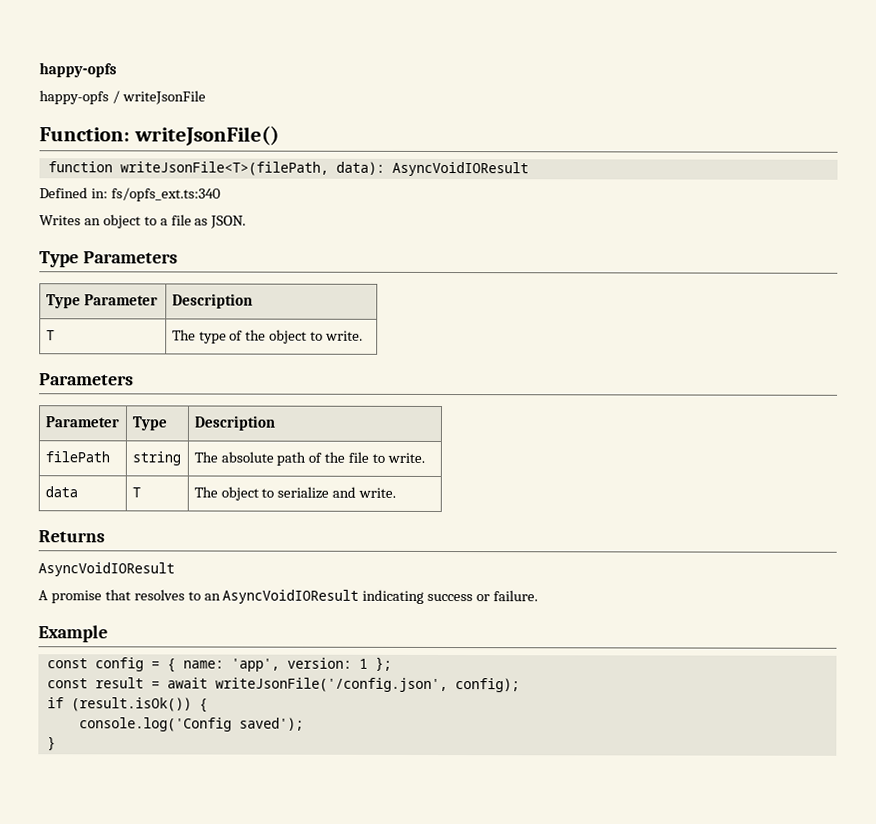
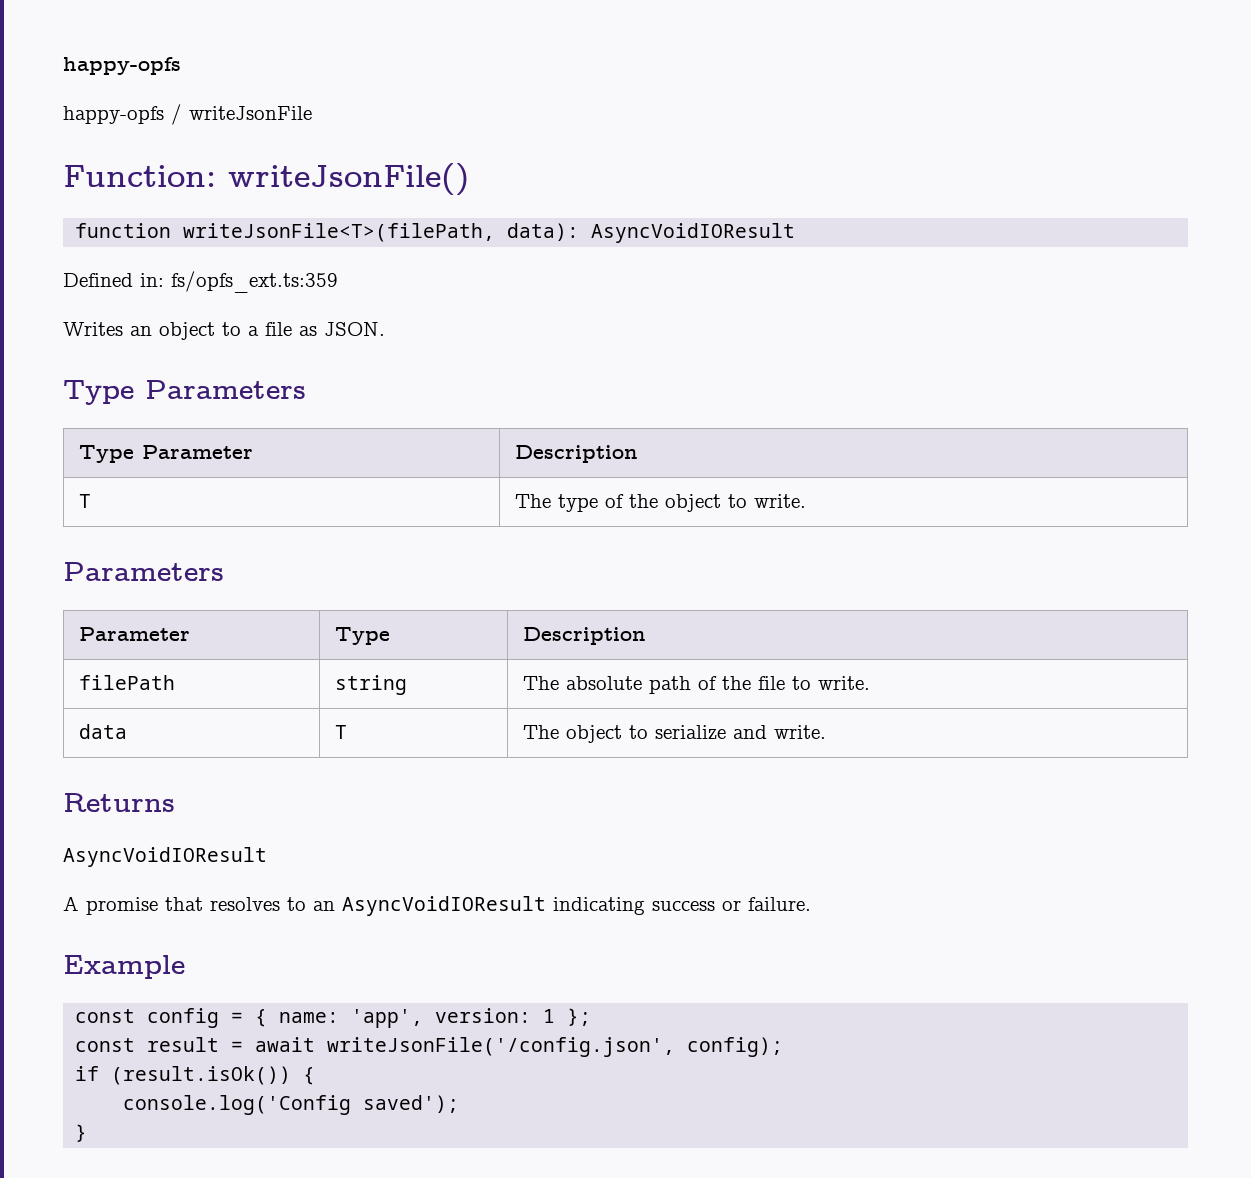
[110,187,221,202] fs/opfs_ext.ts:340 -> [171,271,338,293] fs/opfs_ext.ts:359

